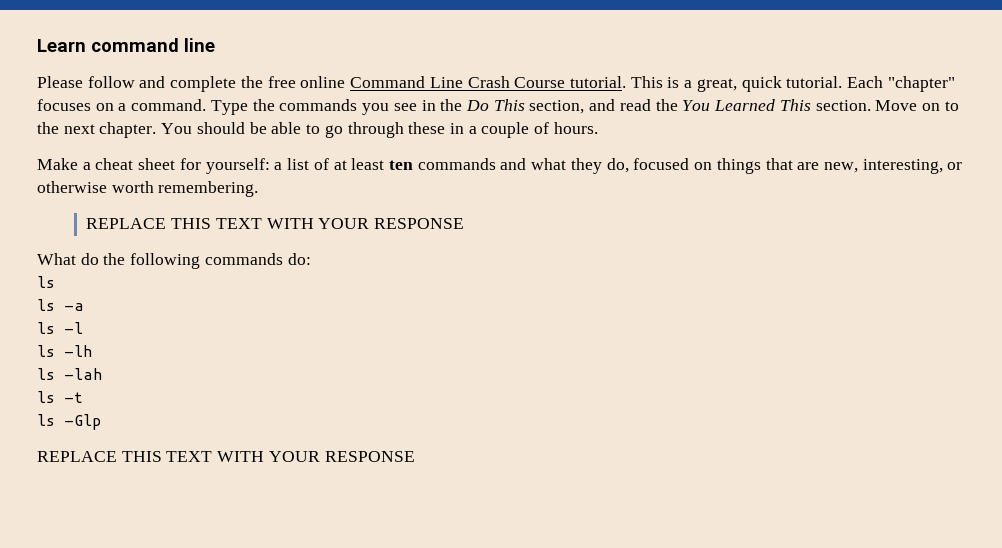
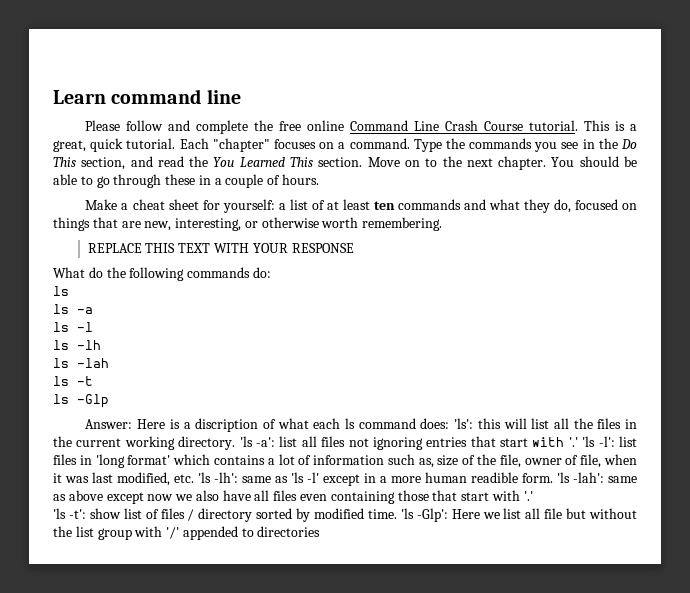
[37,451,415,462] REPLACE THIS TEXT WITH YOUR RESPONSE -> [85,418,637,432] [53,436,638,450] [53,454,637,468] [53,472,637,486] [53,490,533,504] [53,508,637,522] [53,526,321,540] Answer: Here is a discription of what each ls command does: 'ls': this will list all the files in the current working directory. 'ls -a': list all files not ignoring entries that start with '.' 'ls -l': list files in 'long format' which contains a lot of information such as, size of the file, owner of file, when it was last modified, etc. 'ls -lh': same as 'ls -l' except in a more human readible form. 'ls -lah': same as above except now we also have all files even containing those that start with '.' // 'ls -t': show list of files / directory sorted by modified time. 'ls -Glp': Here we list all file but without the list group with '/' appended to directories

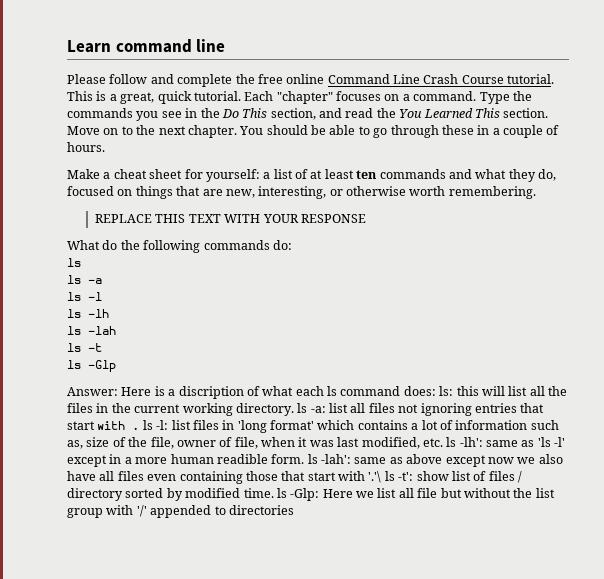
[454,418,474,429] 'ls': -> [439,386,454,396] ls:
[239,436,275,447] 'ls -a': -> [297,403,326,413] ls -a:
[568,436,615,447] '.' 'ls -l': -> [132,420,169,430] . ls -l:
[198,472,211,483] 'ls -> [446,437,457,447] ls
[557,472,570,483] 'ls -> [307,454,318,464] ls
[523,491,533,501] [53,508,66,519] '.' // 'ls -> [368,471,395,483] '.'\ ls
[400,508,448,522] 'ls -Glp': -> [276,488,320,501] ls -Glp:

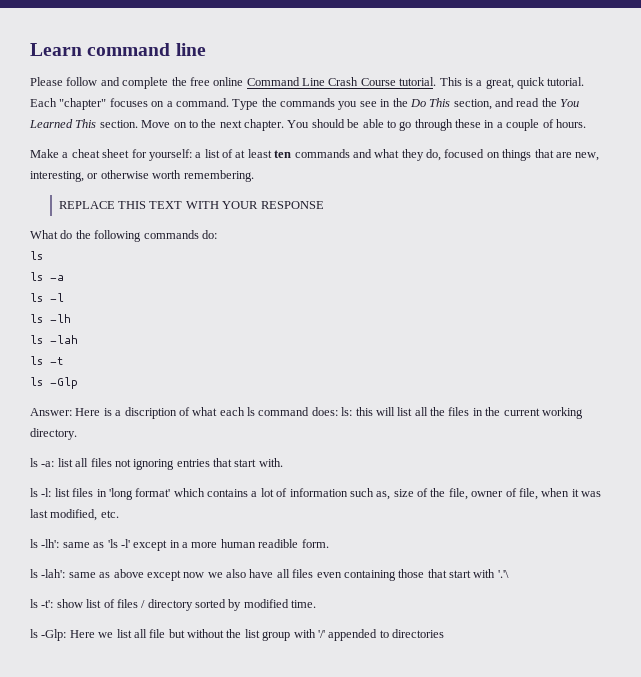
(294, 409) none -> (77, 434) //
[97,421,140,430] with . -> [258,458,283,467] with. //
(443, 442) none -> (119, 514) //
(305, 459) none -> (329, 543) //
(382, 477) none -> (509, 574) //
(274, 493) none -> (317, 604) //

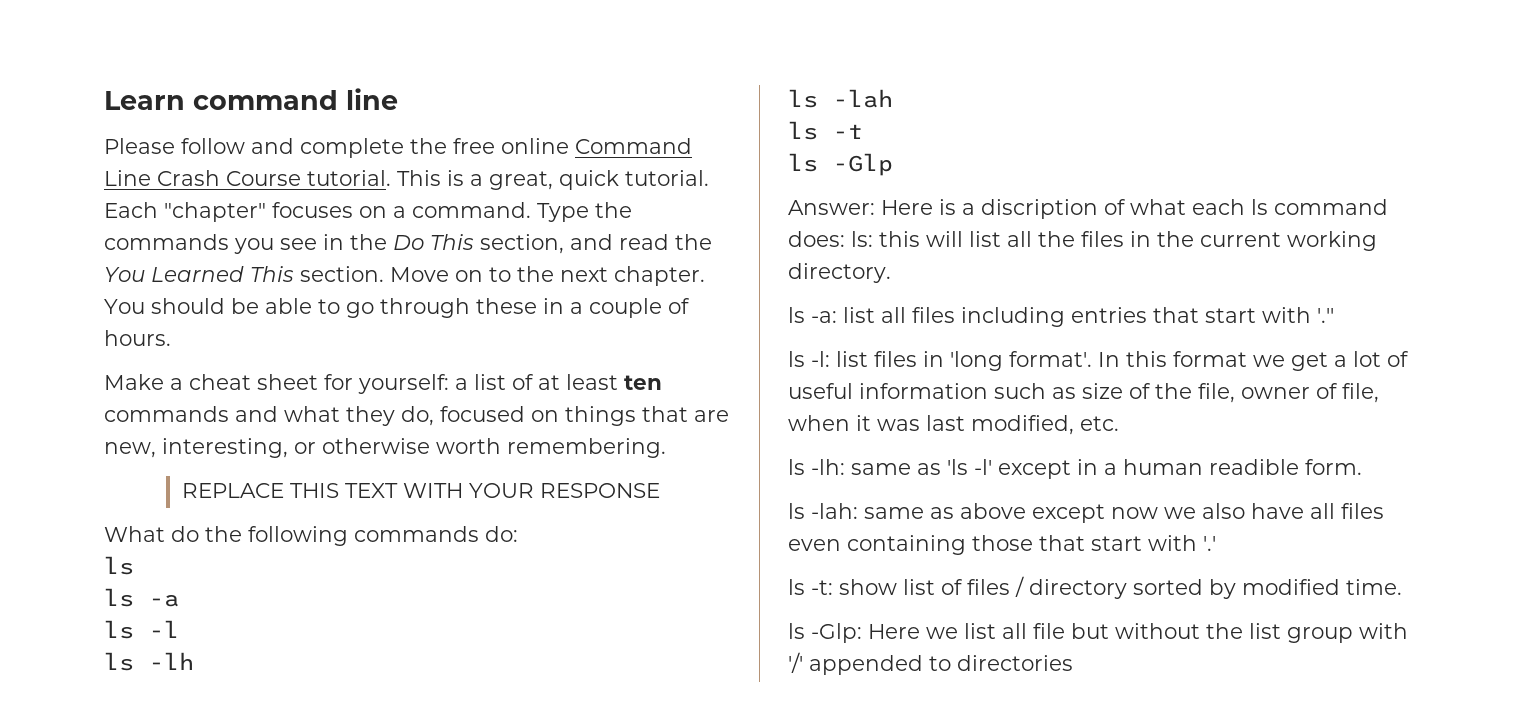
[114,459,175,470] not ignoring -> [961,307,1065,327] including
[258,458,283,467] with. -> [1262,307,1334,323] with '.''
[135,488,248,497] format' which contains -> [1009,351,1328,371] format'. In this format we get
(288, 492) none -> [788,383,853,399] useful
[376,491,391,500] as, -> [1052,387,1076,399] as
[41,539,60,548] -lh': -> [811,459,845,475] -lh:
[191,542,218,548] more -> (1117, 469) none
[41,569,66,578] -lah': -> [811,503,858,519] -lah:
[497,570,509,578] [30,599,54,608] '.'\ // ls -t': -> [1203,536,1216,551] [788,579,833,595] '.' // ls -t:

